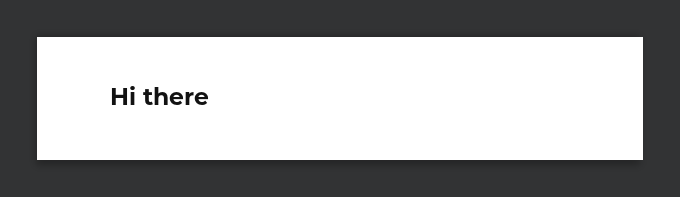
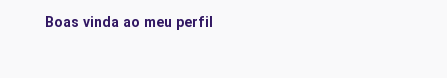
[110,86,209,105] Hi there -> [45,16,213,30] Boas vinda ao meu perfil

